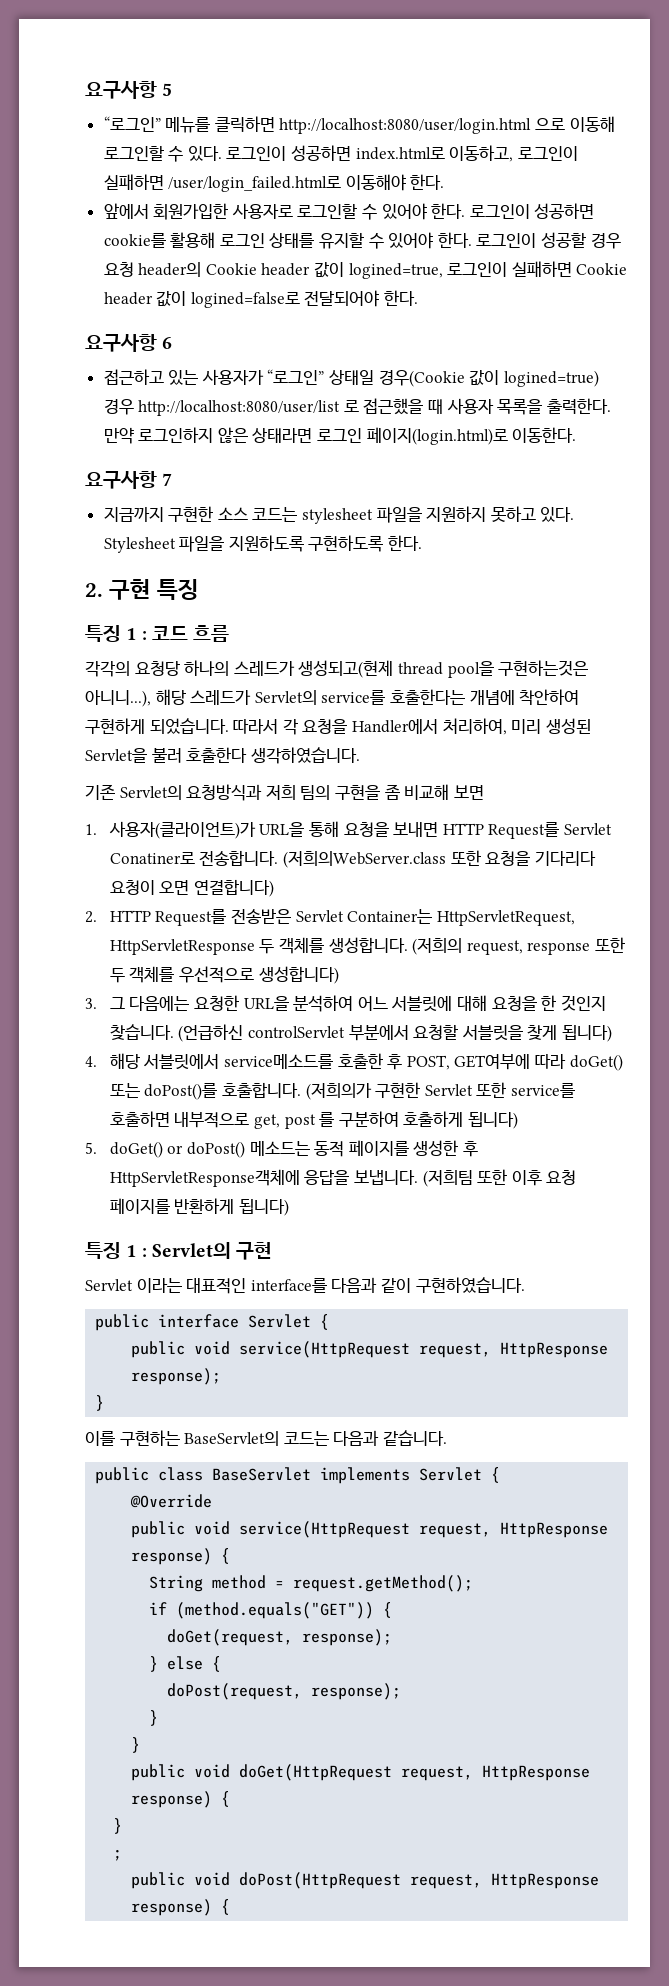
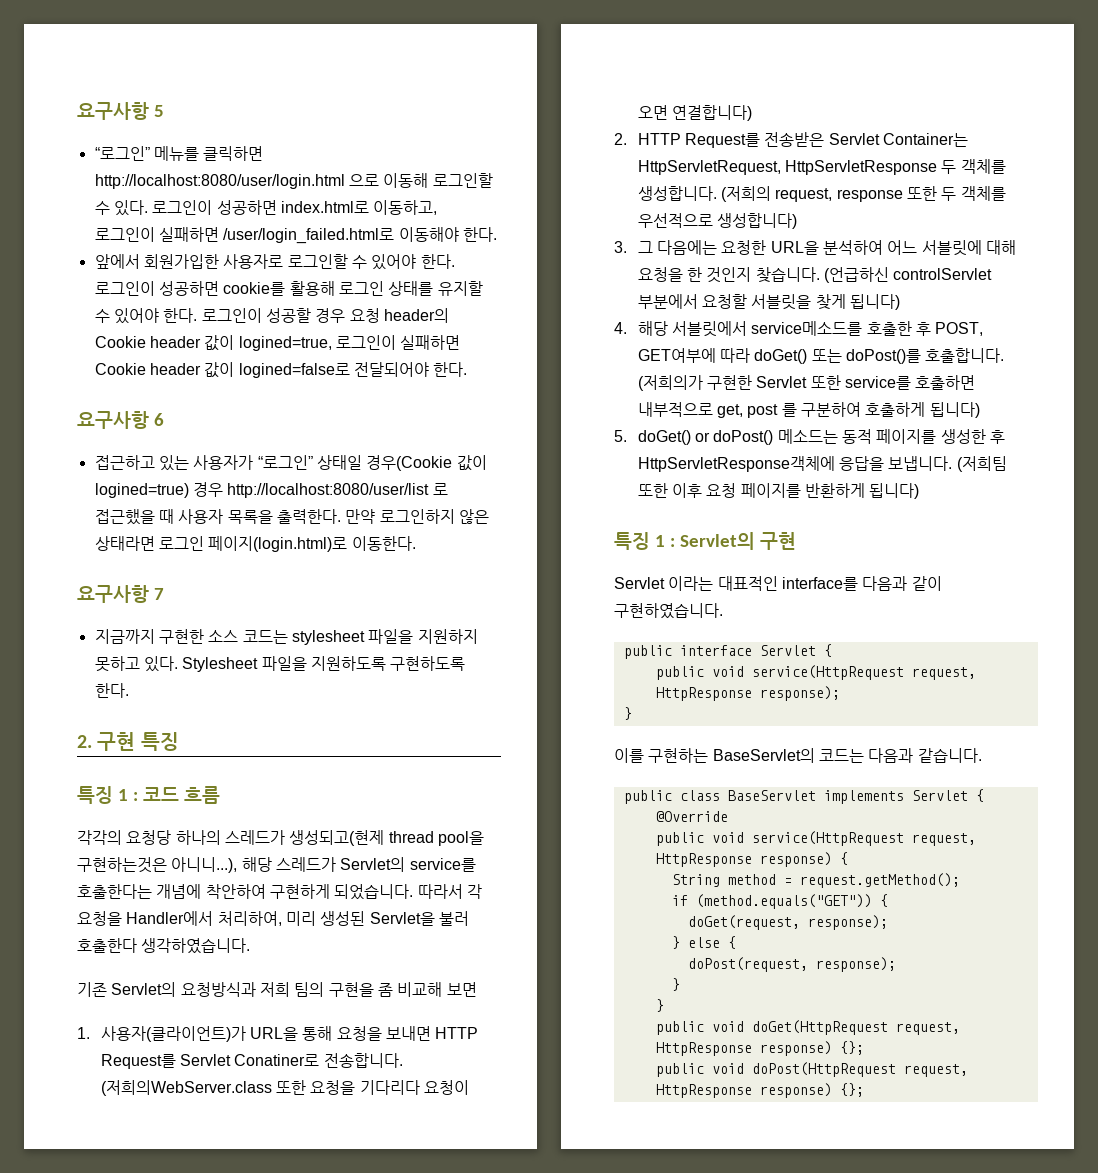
[221,1791,231,1807] [113,1818,123,1834] [113,1849,123,1861] { // } // ; -> [839,1041,864,1055] {};
[221,1899,231,1915] { -> [839,1083,864,1097] {};

